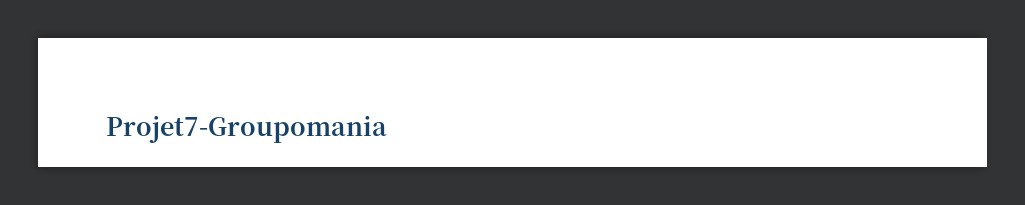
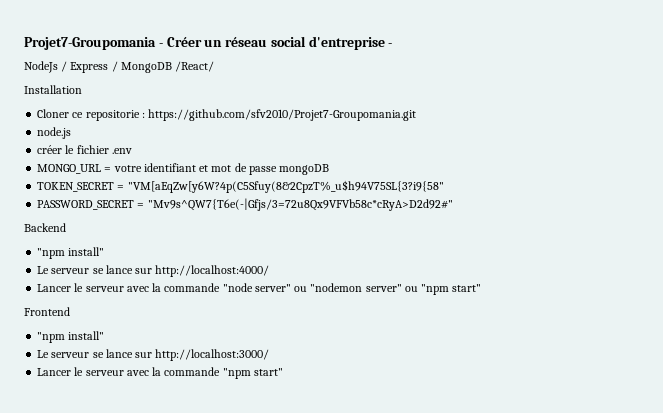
(387, 129) none -> [158,36,393,50] [24,61,215,73] [24,85,82,94] [37,109,417,121] [37,127,72,139] [37,145,132,154] [37,163,330,175] [37,180,444,193] [37,198,453,211] [24,223,66,232] [37,247,105,259] [37,265,270,277] [37,283,482,295] [24,307,70,316] [37,331,105,343] [37,349,270,361] [37,367,283,379] - Créer un réseau social d'entreprise - // NodeJs / Express / MongoDB /React/ // Installation // Cloner ce repositorie : https://github.com/sfv2010/Projet7-Groupomania.git // node.js // créer le fichier .env // MONGO_URL = votre identifiant et mot de passe mongoDB // TOKEN_SECRET = "VM[aEqZw[y6W?4p(C5Sfuy(8&2CpzT%_u$h94V75SL{3?i9{58" // PASSWORD_SECRET = "Mv9s^QW7{T6e(-|Gfjs/3=72u8Qx9VFVb58c*cRyA>D2d92#" // Backend // "npm install" // Le serveur se lance sur http://localhost:4000/ // Lancer le serveur avec la commande "node server" ou "nodemon server" ou "npm start" // Frontend // "npm install" // Le serveur se lance sur http://localhost:3000/ // Lancer le serveur avec la commande "npm start"

